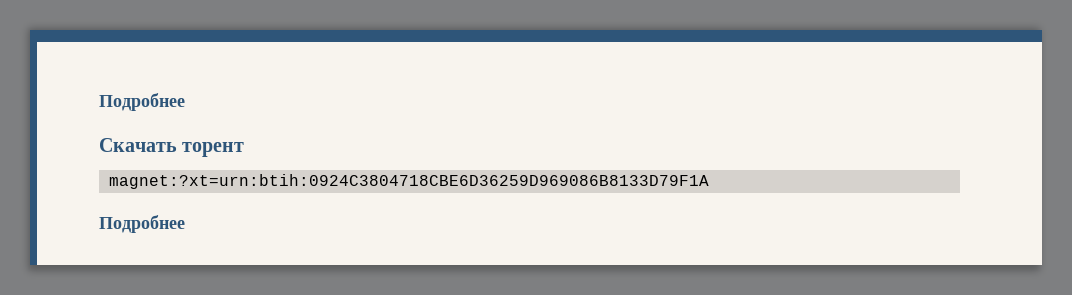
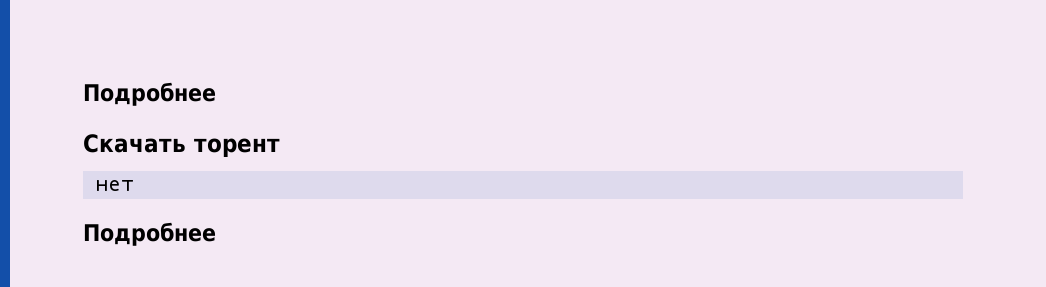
[108,174,709,189] magnet:?xt=urn:btih:0924C3804718CBE6D36259D969086B8133D79F1A -> [95,180,134,191] нет

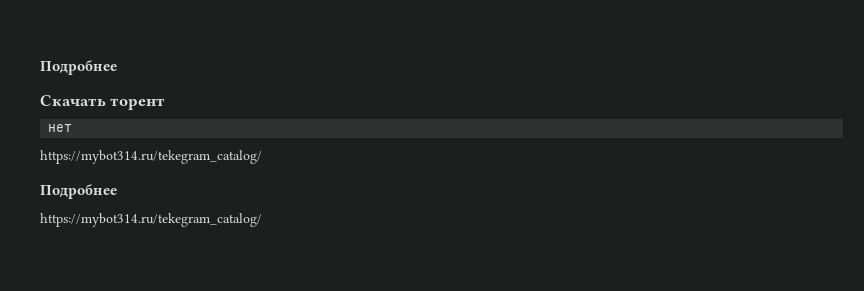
[83,222,216,246] // Подробнее -> [40,150,262,164] [40,184,117,199] [40,213,262,227] // https://mybot314.ru/tekegram_catalog/ // Подробнее // https://mybot314.ru/tekegram_catalog/

